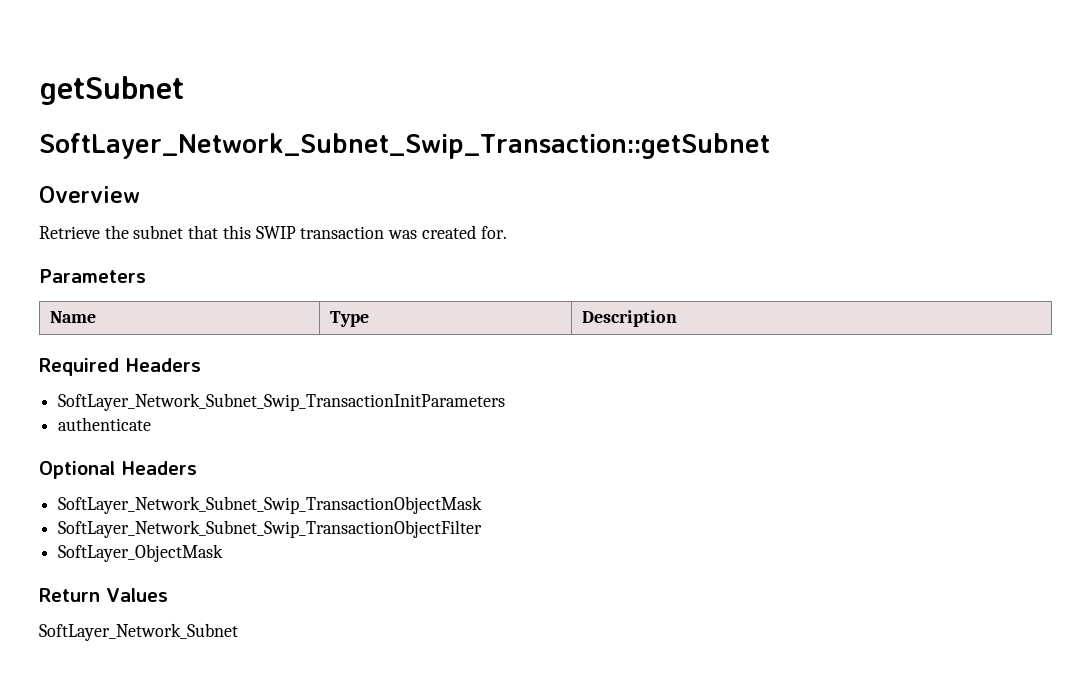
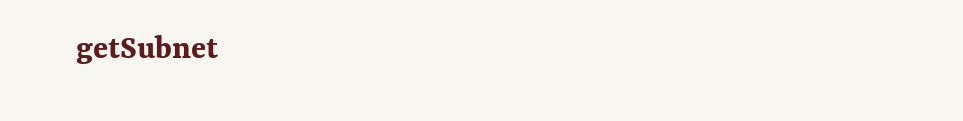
[39,133,770,159] [39,186,140,203] [39,225,507,239] [39,269,146,283] [49,311,96,323] [329,311,369,327] [581,310,677,327] [39,358,201,376] [58,393,506,411] [58,417,152,431] [39,461,197,479] [58,496,483,514] [58,520,483,538] [58,544,224,562] [39,588,168,602] [39,623,238,641] // SoftLayer_Network_Subnet_Swip_Transaction::getSubnet // Overview // Retrieve the subnet that this SWIP transaction was created for. // Parameters // Name | Type | Description // Required Headers // SoftLayer_Network_Subnet_Swip_TransactionInitParameters // authenticate // Optional Headers // SoftLayer_Network_Subnet_Swip_TransactionObjectMask // SoftLayer_Network_Subnet_Swip_TransactionObjectFilter // SoftLayer_ObjectMask // Return Values // SoftLayer_Network_Subnet -> (218, 49) none

